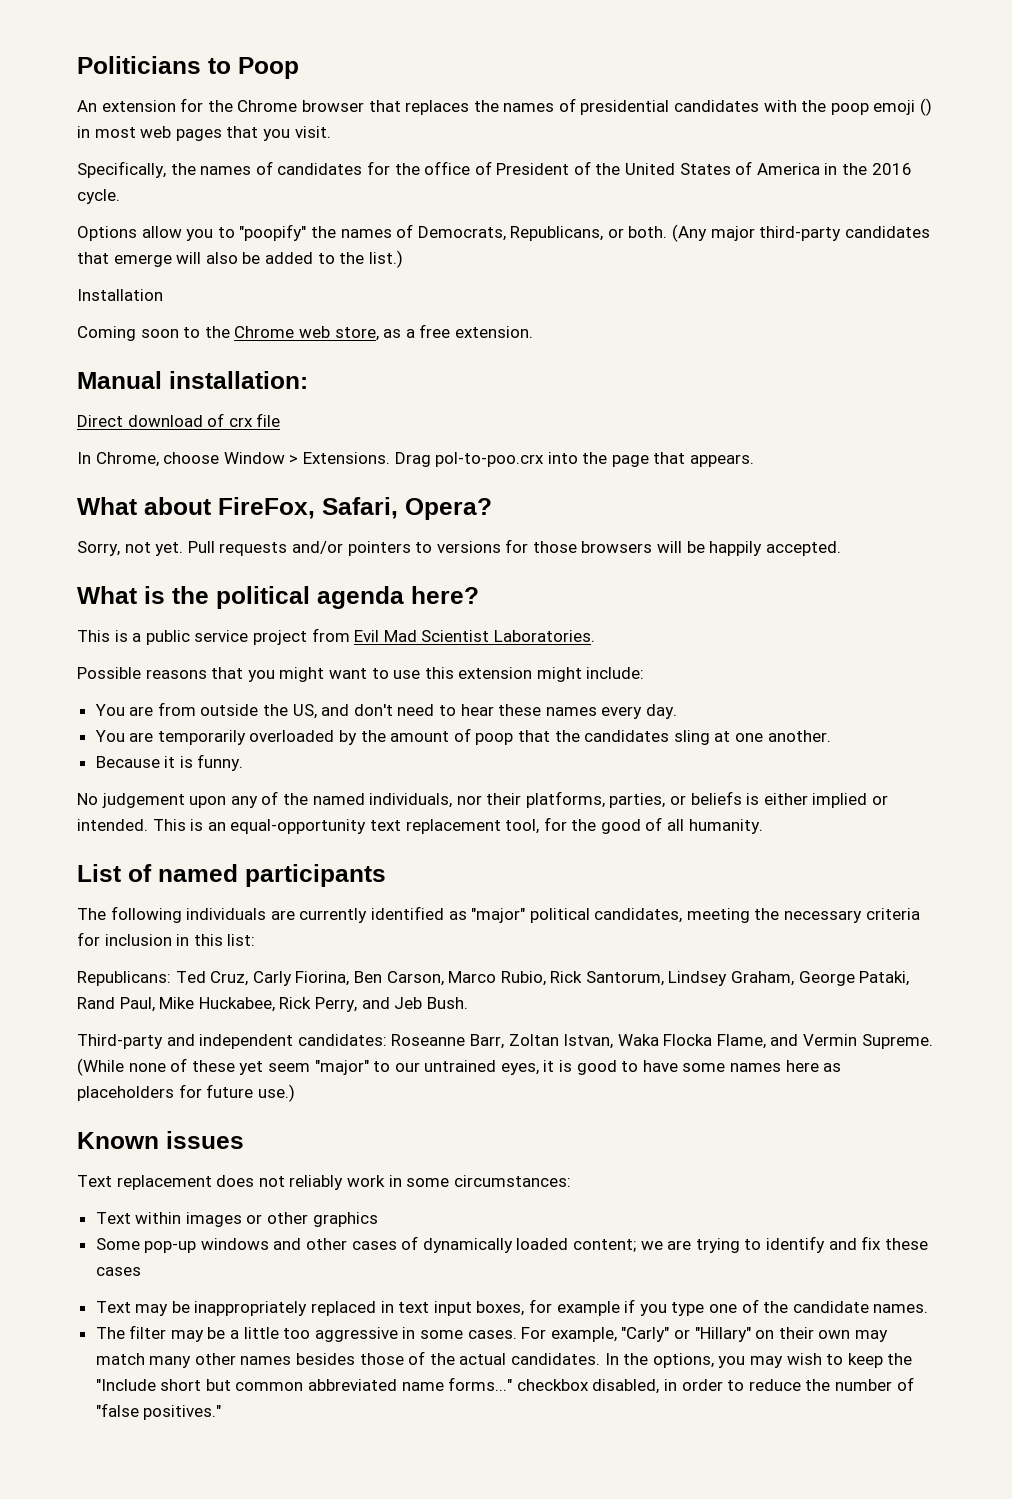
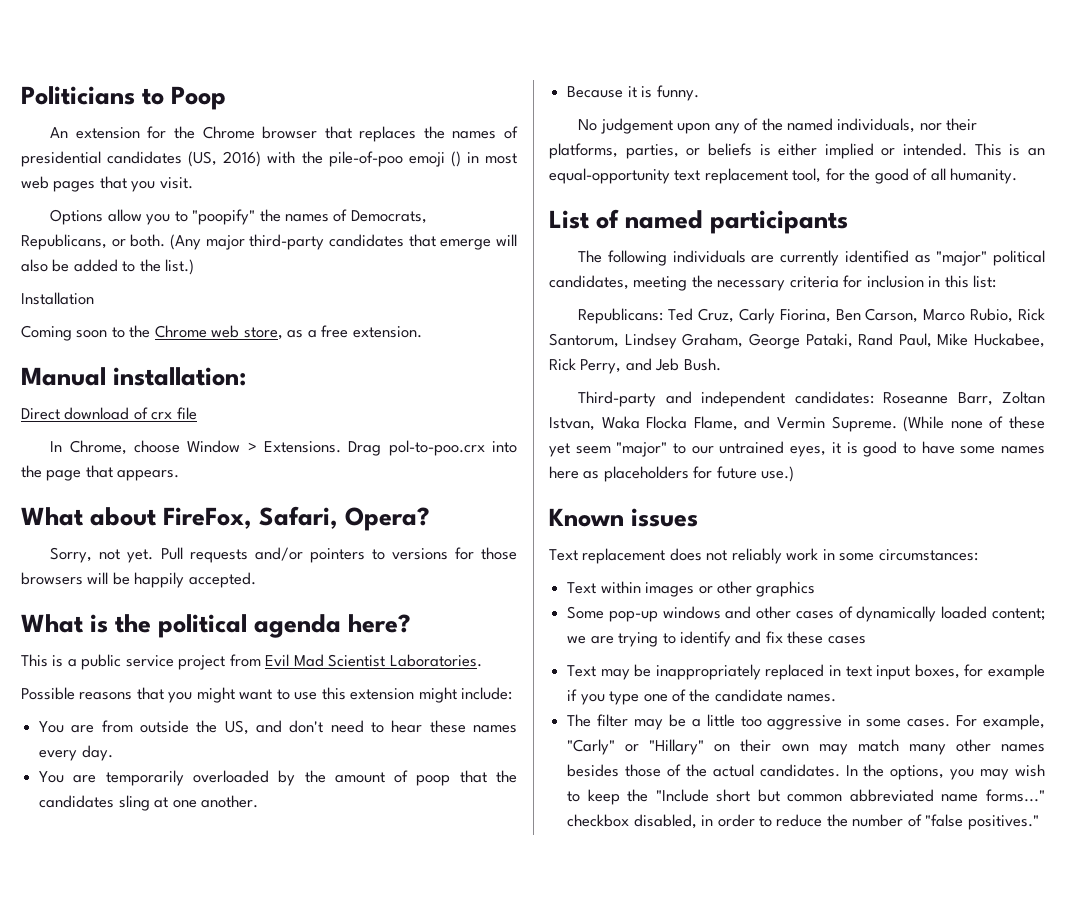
(760, 106) none -> [188,151,262,167] (US, 2016)
[830,103,869,115] poop -> [328,151,403,167] pile-of-poo
[77,161,912,178] [77,189,120,204] // Specifically, the names of candidates for the office of President of the United States of America in the 2016 cycle. -> (193, 183) none

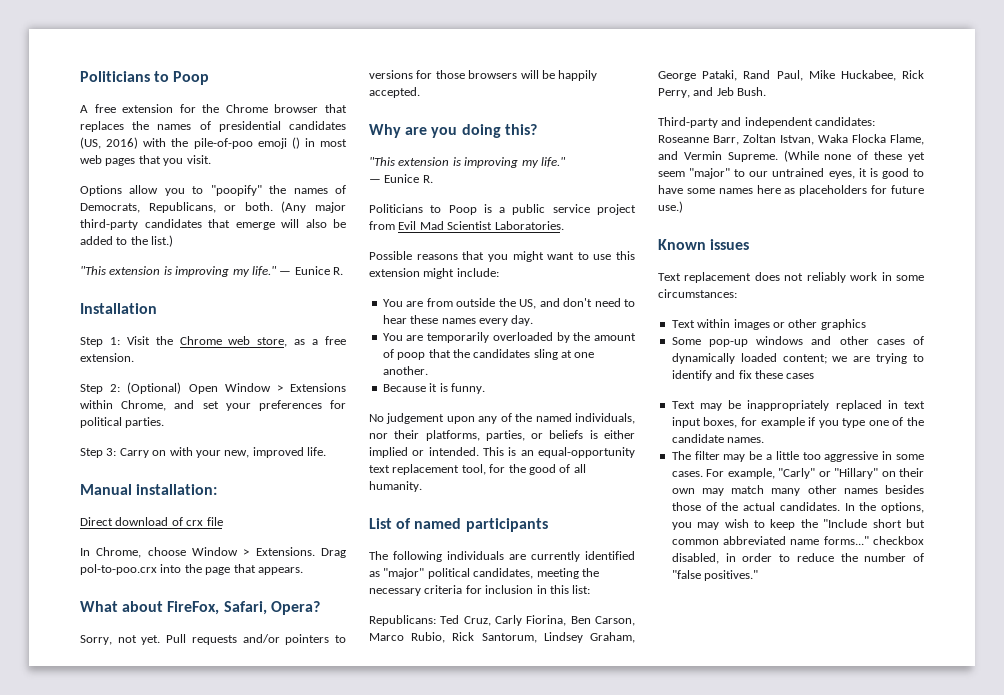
[50,127,69,138] An -> [80,104,116,113] A free
[21,292,94,305] [21,325,125,341] Installation // Coming soon to -> [80,266,343,277] [80,303,157,314] [80,336,150,347] "This extension is improving my life." — Eunice R. // Installation // Step 1: Visit
(422, 332) none -> [80,382,346,394] [80,400,346,411] [80,417,165,428] [80,447,326,458] // Step 2: (Optional) Open Window > Extensions within Chrome, and set your preferences for political parties. // Step 3: Carry on with your new, improved life.
[21,614,412,638] [21,654,48,667] What is the political agenda here? // This -> [369,124,537,138] [369,157,566,168] [369,174,433,183] [369,204,477,215] Why are you doing this? // "This extension is improving my life." // — Eunice R. // Politicians to Poop

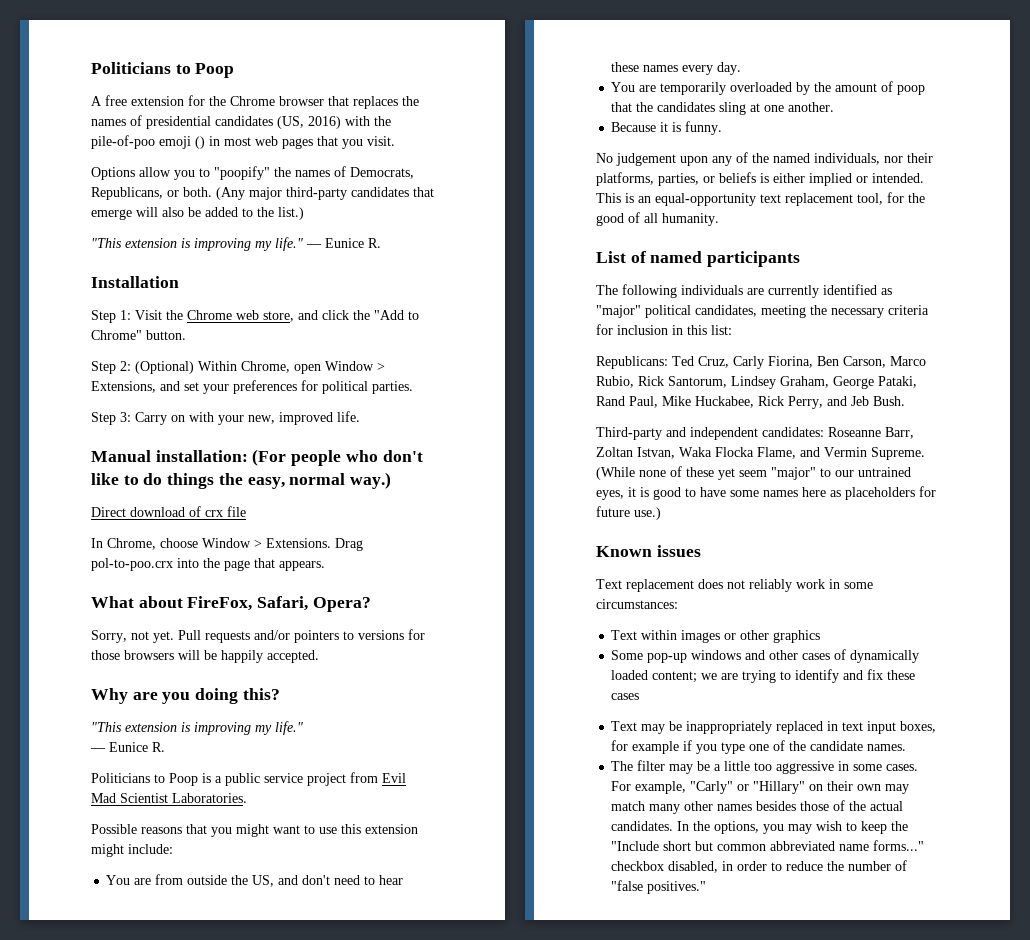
[294,336,346,345] [80,353,134,362] [80,382,346,394] [80,400,167,411] as a free extension. // Step 2: (Optional) Open Window > Extensions within Chrome, -> [298,310,419,320] [91,330,186,340] [91,361,385,374] [91,381,156,393] and click the "Add to Chrome" button. // Step 2: (Optional) Within Chrome, open Window > Extensions,
(218, 489) none -> [252,449,423,466] [91,472,392,489] (For people who don't like to do things the easy, normal way.)

